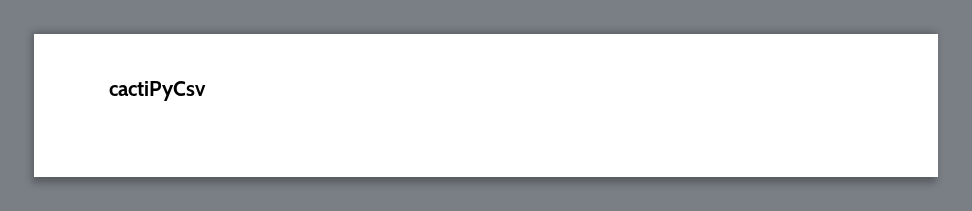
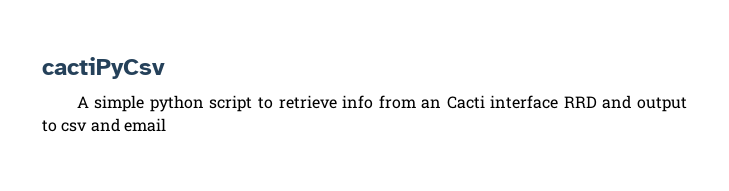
(206, 91) none -> [76,95,688,112] [42,118,166,132] // A simple python script to retrieve info from an Cacti interface RRD and output to csv and email

